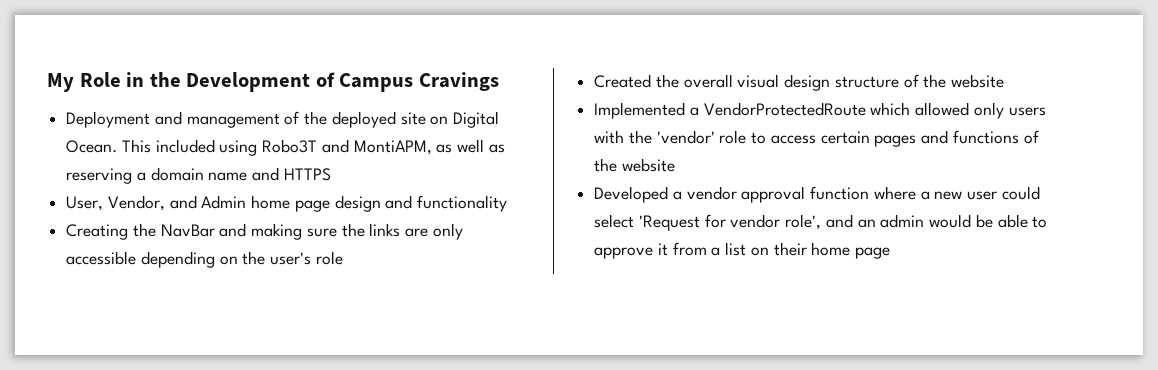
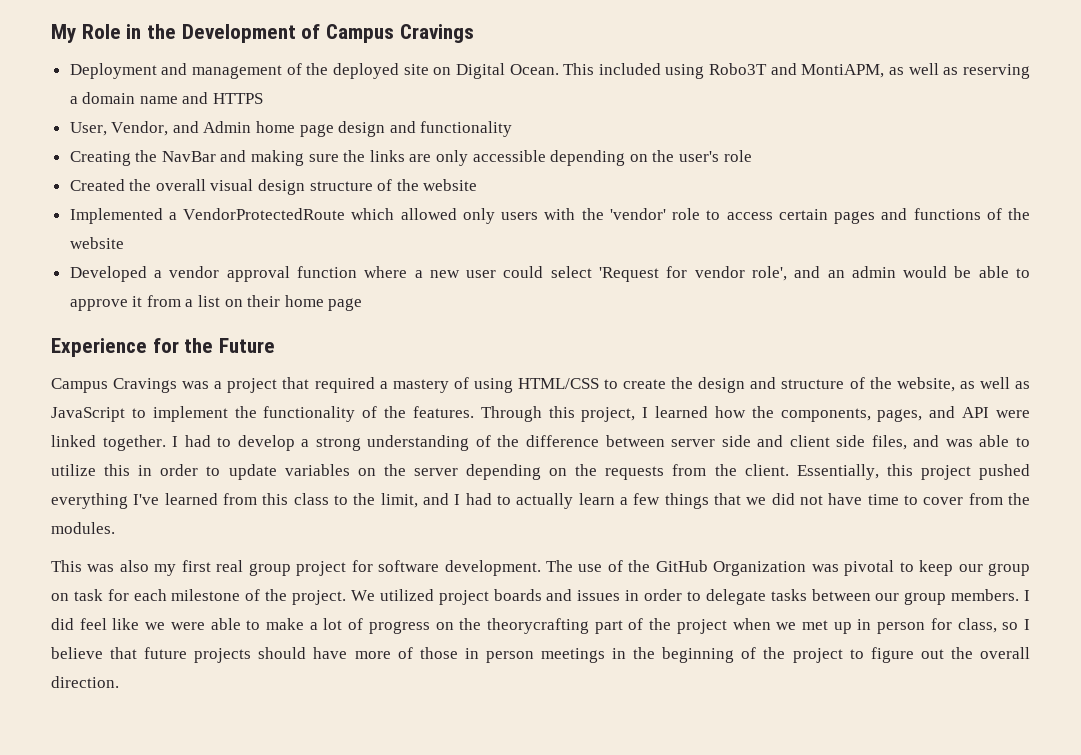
(891, 253) none -> [51,338,276,357] [51,377,1030,393] [51,406,1031,422] [51,435,1030,451] [51,464,1031,480] [51,493,1031,509] [51,522,115,534] [51,560,1031,576] [51,589,1030,605] [51,618,1030,634] [51,647,1030,663] [51,676,119,688] // Experience for the Future // Campus Cravings was a project that required a mastery of using HTML/CSS to create the design and structure of the website, as well as JavaScript to implement the functionality of the features. Through this project, I learned how the components, pages, and API were linked together. I had to develop a strong understanding of the difference between server side and client side files, and was able to utilize this in order to update variables on the server depending on the requests from the client. Essentially, this project pushed everything I've learned from this class to the limit, and I had to actually learn a few things that we did not have time to cover from the modules. // This was also my first real group project for software development. The use of the GitHub Organization was pivotal to keep our group on task for each milestone of the project. We utilized project boards and issues in order to delegate tasks between our group members. I did feel like we were able to make a lot of progress on the theorycrafting part of the project when we met up in person for class, so I believe that future projects should have more of those in person meetings in the beginning of the project to figure out the overall direction.

